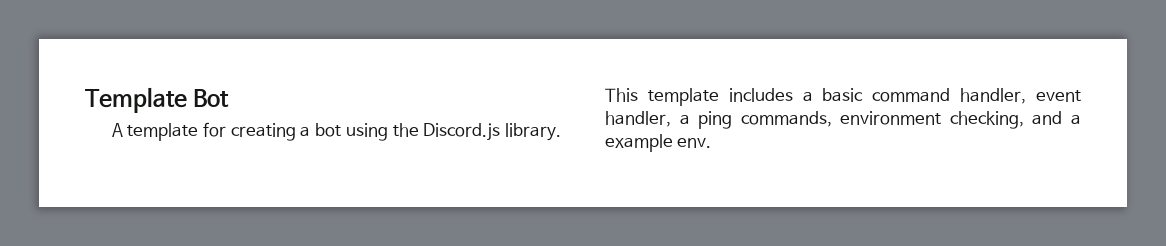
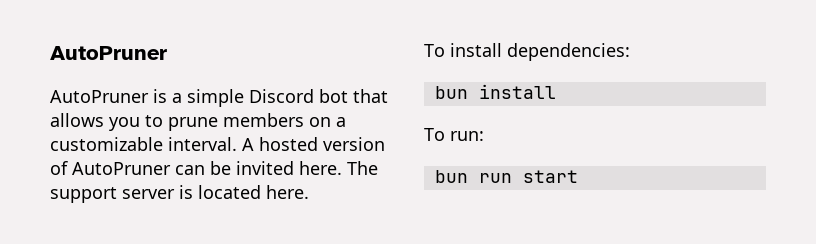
[85,87,230,113] [111,122,561,141] [605,88,1081,106] [605,111,1081,129] [605,134,712,152] Template Bot // A template for creating a bot using the Discord.js library. This template includes a basic command handler, event handler, a ping commands, environment checking, and a example env. -> [50,46,167,60] [50,89,388,107] [50,113,346,131] [50,137,385,151] [50,161,378,175] [50,185,309,203] [424,43,630,61] [434,84,556,99] [424,128,484,141] [434,170,578,183] AutoPruner // AutoPruner is a simple Discord bot that allows you to prune members on a customizable interval. A hosted version of AutoPruner can be invited here. The support server is located here. // To install dependencies: // bun install // To run: // bun run start

